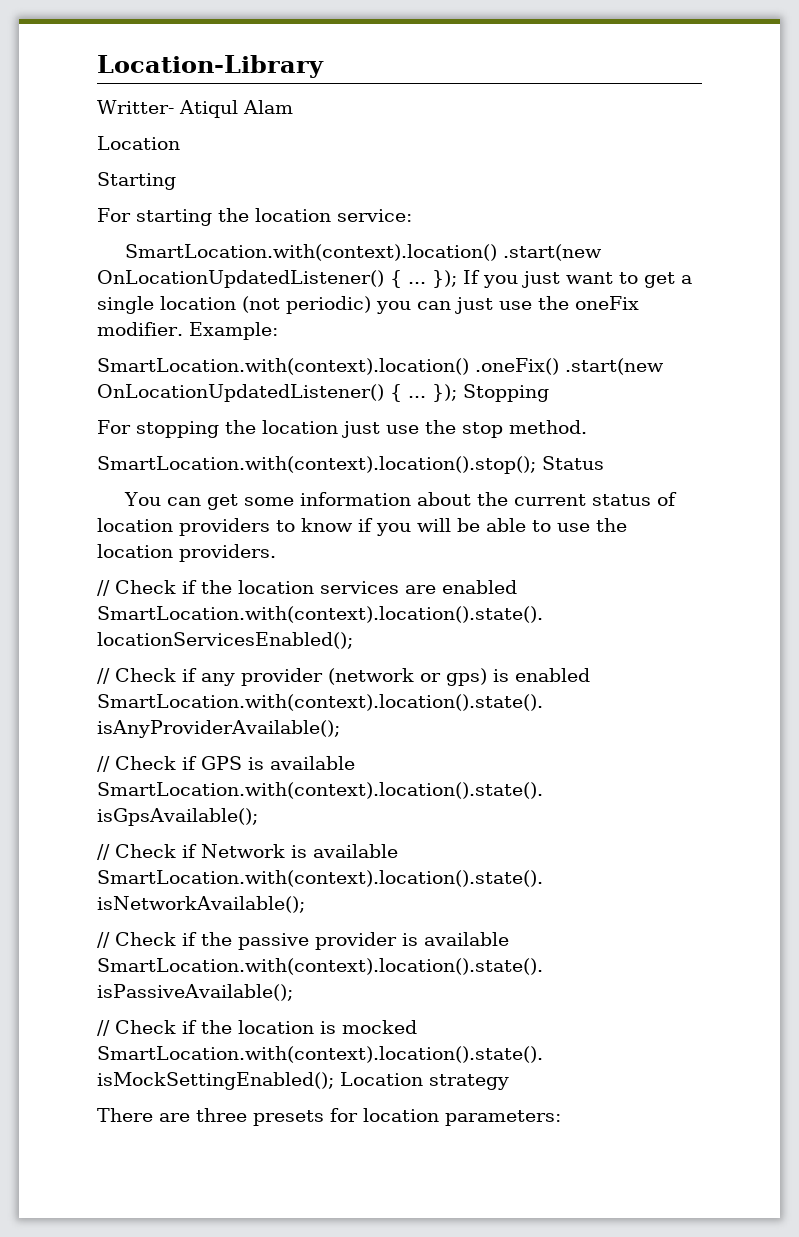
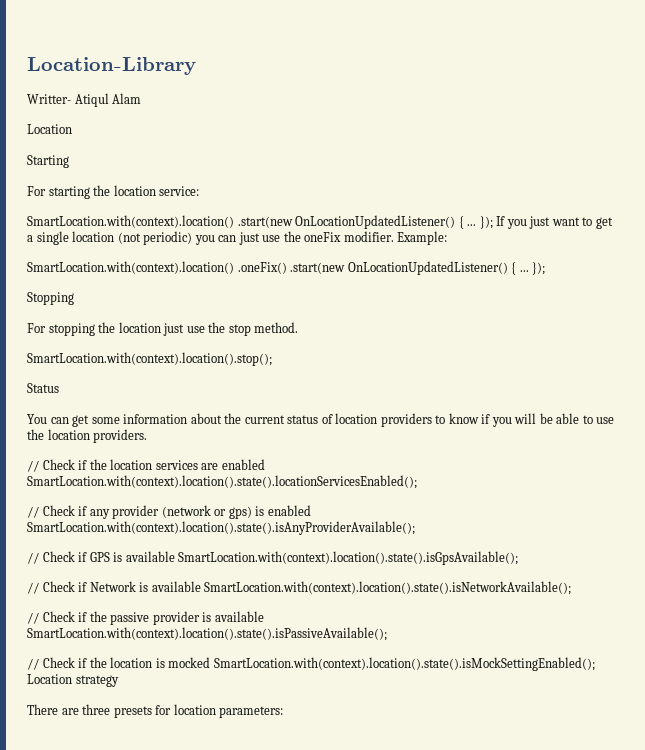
(457, 393) none -> (546, 268) //
(536, 465) none -> (272, 359) //

